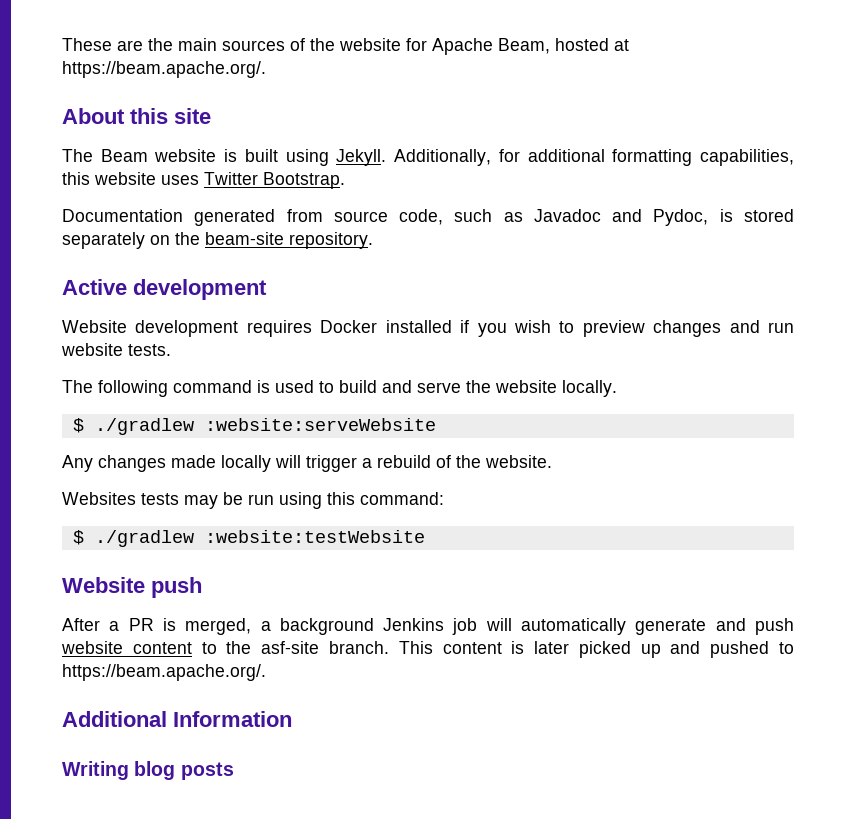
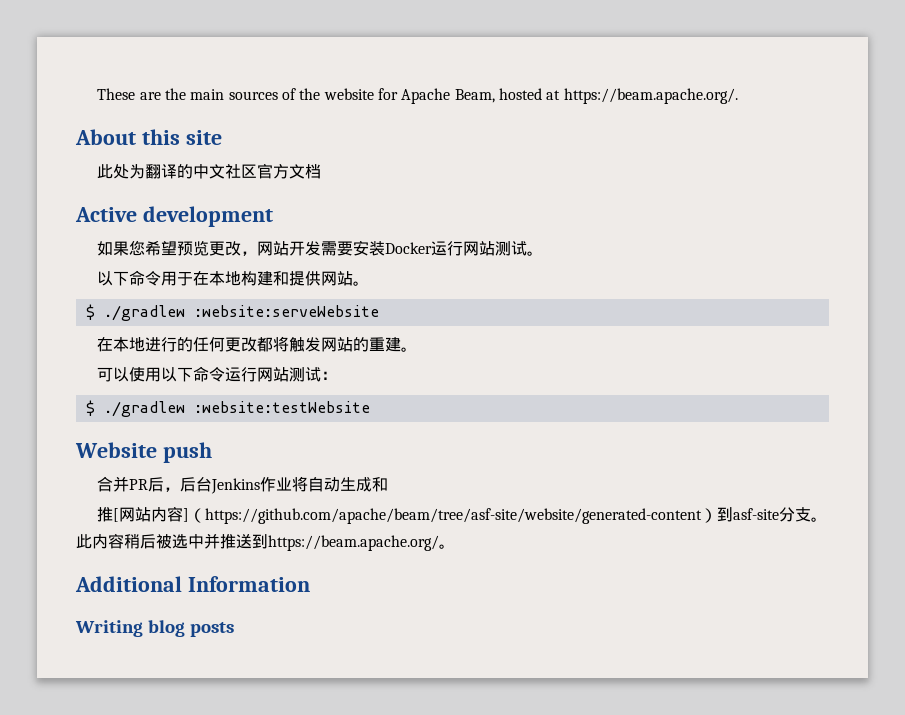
[62,149,795,166] [62,172,345,189] [62,209,794,226] [62,232,373,249] [62,279,267,300] [62,320,794,337] [61,343,171,356] [62,380,617,397] [72,418,436,435] [62,455,552,472] [62,492,444,509] The Beam website is built using Jekyll. Additionally, for additional formatting capabilities, this website uses Twitter Bootstrap. // Documentation generated from source code, such as Javadoc and Pydoc, is stored separately on the beam-site repository. // Active development // Website development requires Docker installed if you wish to preview changes and run website tests. // The following command is used to build and serve the website locally. // $ ./gradlew :website:serveWebsite // Any changes made locally will trigger a rebuild of the website. // Websites tests may be run using this command: -> [97,163,322,179] [75,206,273,227] [97,240,544,256] [97,270,370,286] [85,304,379,321] [97,336,418,352] [97,366,338,382] 此处为翻译的中文社区官方文档 // Active development // 如果您希望预览更改，网站开发需要安装Docker运行网站测试。 // 以下命令用于在本地构建和提供网站。 // $ ./gradlew :website:serveWebsite // 在本地进行的任何更改都将触发网站的重建。 // 可以使用以下命令运行网站测试：
[62,618,794,635] [61,641,795,658] [62,664,266,681] After a PR is merged, a background Jenkins job will automatically generate and push website content to the asf-site branch. This content is later picked up and pushed to https://beam.apache.org/. -> [97,476,389,494] [97,506,828,524] [76,533,455,551] 合并PR后，后台Jenkins作业将自动生成和 // 推[网站内容]（https://github.com/apache/beam/tree/asf-site/website/generated-content）到asf-site分支。此内容稍后被选中并推送到https://beam.apache.org/。

